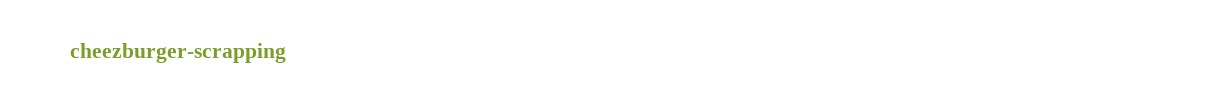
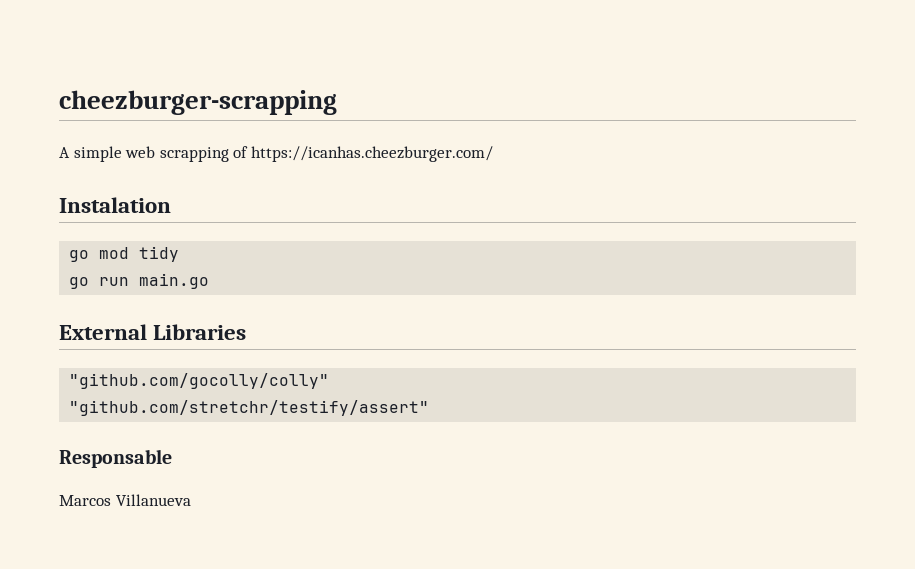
(286, 53) none -> [59,146,493,162] [59,197,171,213] [69,246,180,262] [69,273,210,289] [59,324,247,340] [69,373,330,389] [69,400,430,416] [59,449,172,468] [59,494,191,506] // A simple web scrapping of https://icanhas.cheezburger.com/ // Instalation // go mod tidy // go run main.go // External Libraries // "github.com/gocolly/colly" // "github.com/stretchr/testify/assert" // Responsable // Marcos Villanueva

